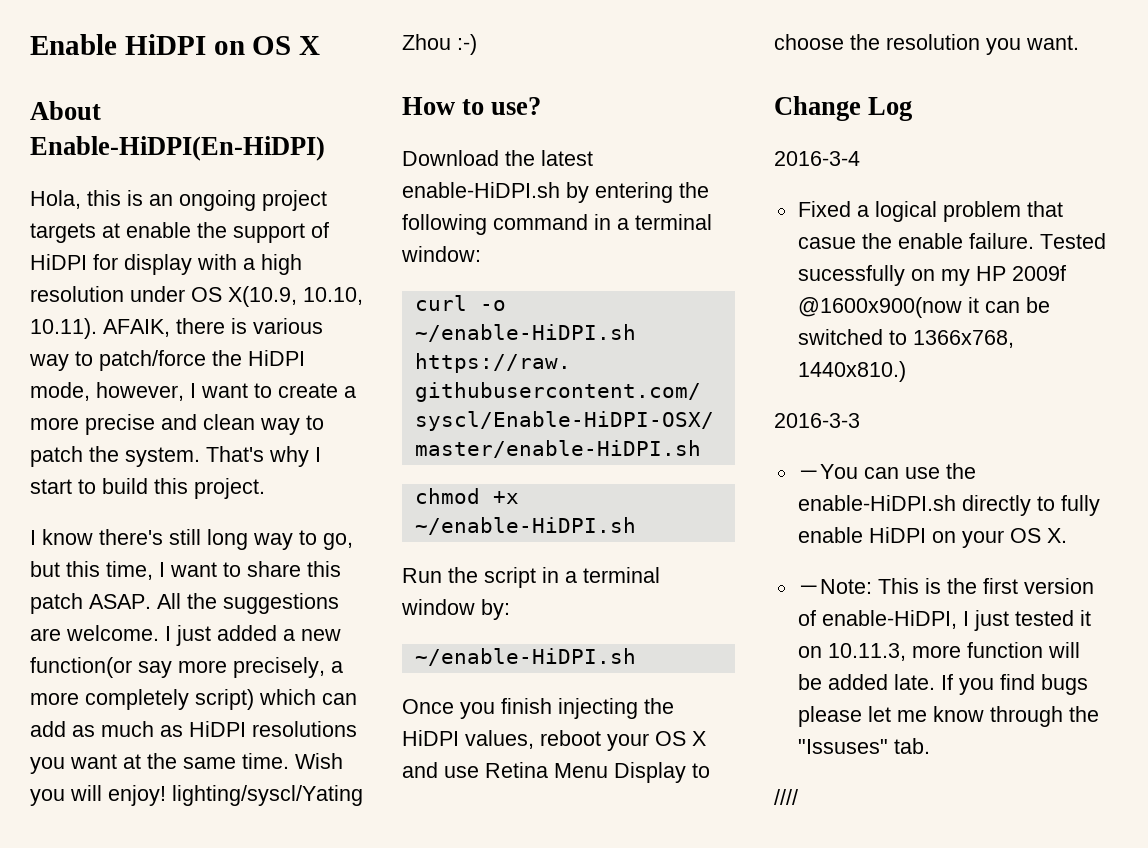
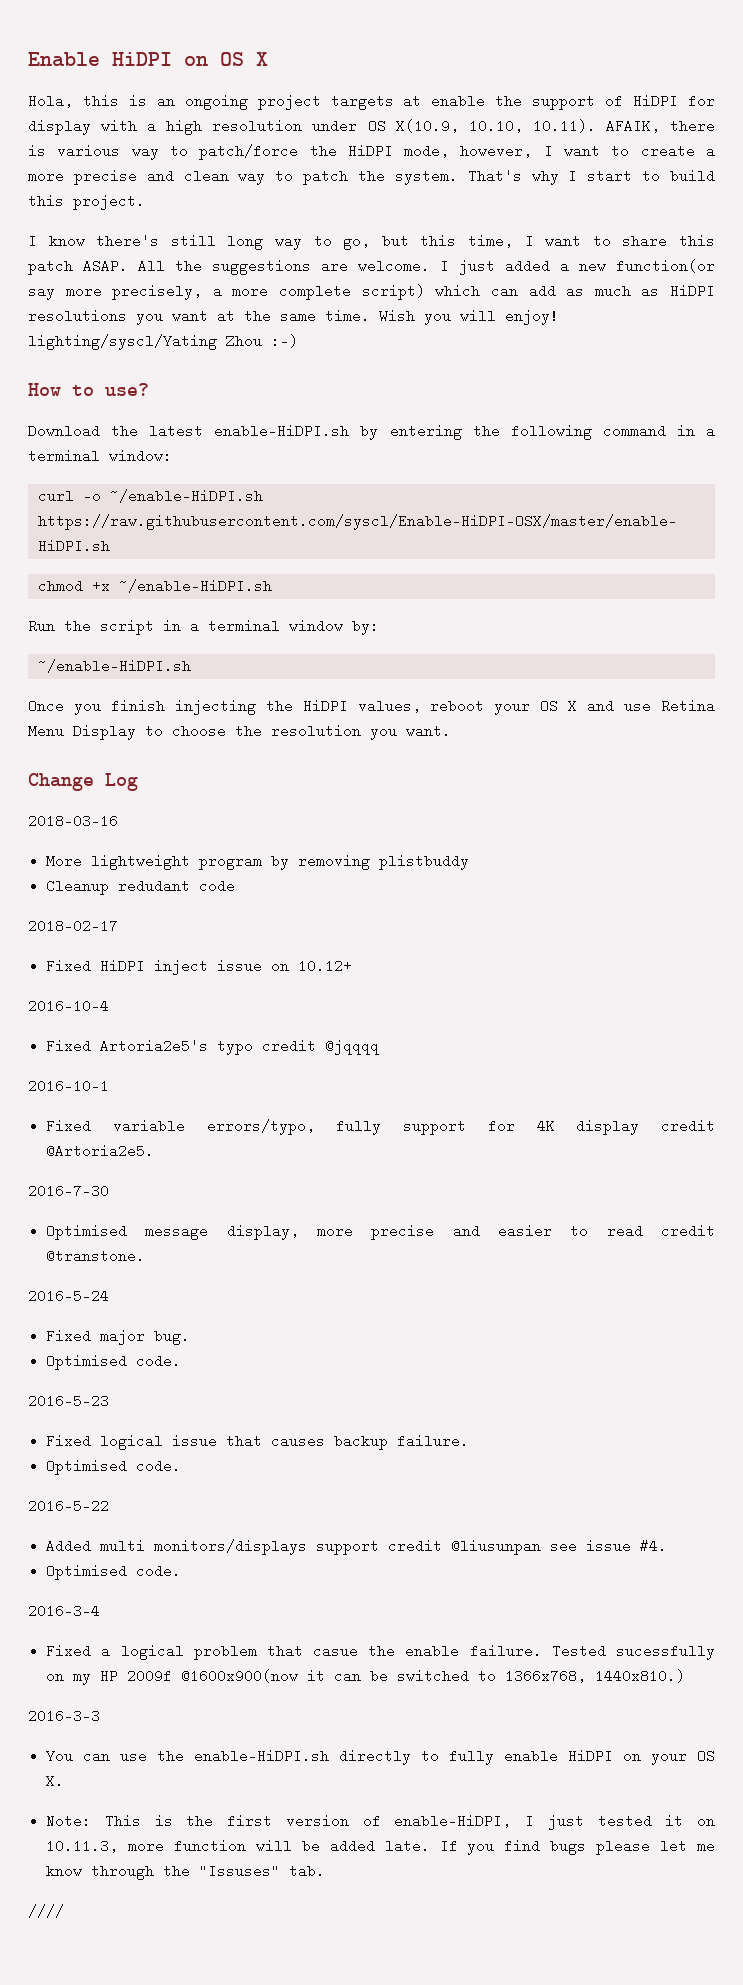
[30,101,101,120] [30,136,325,161] // About Enable-HiDPI(En-HiDPI) -> (268, 59) none
[85,689,189,710] completely -> [279,284,352,300] complete
(913, 109) none -> [28,814,118,828] [46,854,470,870] [46,879,236,895] [28,919,118,933] [46,959,353,975] [28,999,109,1013] [46,1039,380,1055] [28,1079,109,1093] [46,1119,715,1135] [46,1144,155,1158] [28,1184,109,1198] [46,1224,716,1240] [46,1249,146,1263] [28,1289,109,1303] [46,1329,191,1345] [46,1354,182,1370] [28,1394,109,1408] [46,1434,470,1450] [46,1459,182,1475] [28,1499,109,1513] [46,1539,668,1555] [46,1564,182,1580] // 2018-03-16 // More lightweight program by removing plistbuddy // Cleanup redudant code // 2018-02-17 // Fixed HiDPI inject issue on 10.12+ // 2016-10-4 // Fixed Artoria2e5's typo credit @jqqqq // 2016-10-1 // Fixed variable errors/typo, fully support for 4K display credit @Artoria2e5. // 2016-7-30 // Optimised message display, more precise and easier to read credit @transtone. // 2016-5-24 // Fixed major bug. // Optimised code. // 2016-5-23 // Fixed logical issue that causes backup failure. // Optimised code. // 2016-5-22 // Added multi monitors/displays support credit @liusunpan see issue #4. // Optimised code.
[797,470,820,479] － -> (100, 1716) none
[797,585,820,594] － -> (65, 1781) none

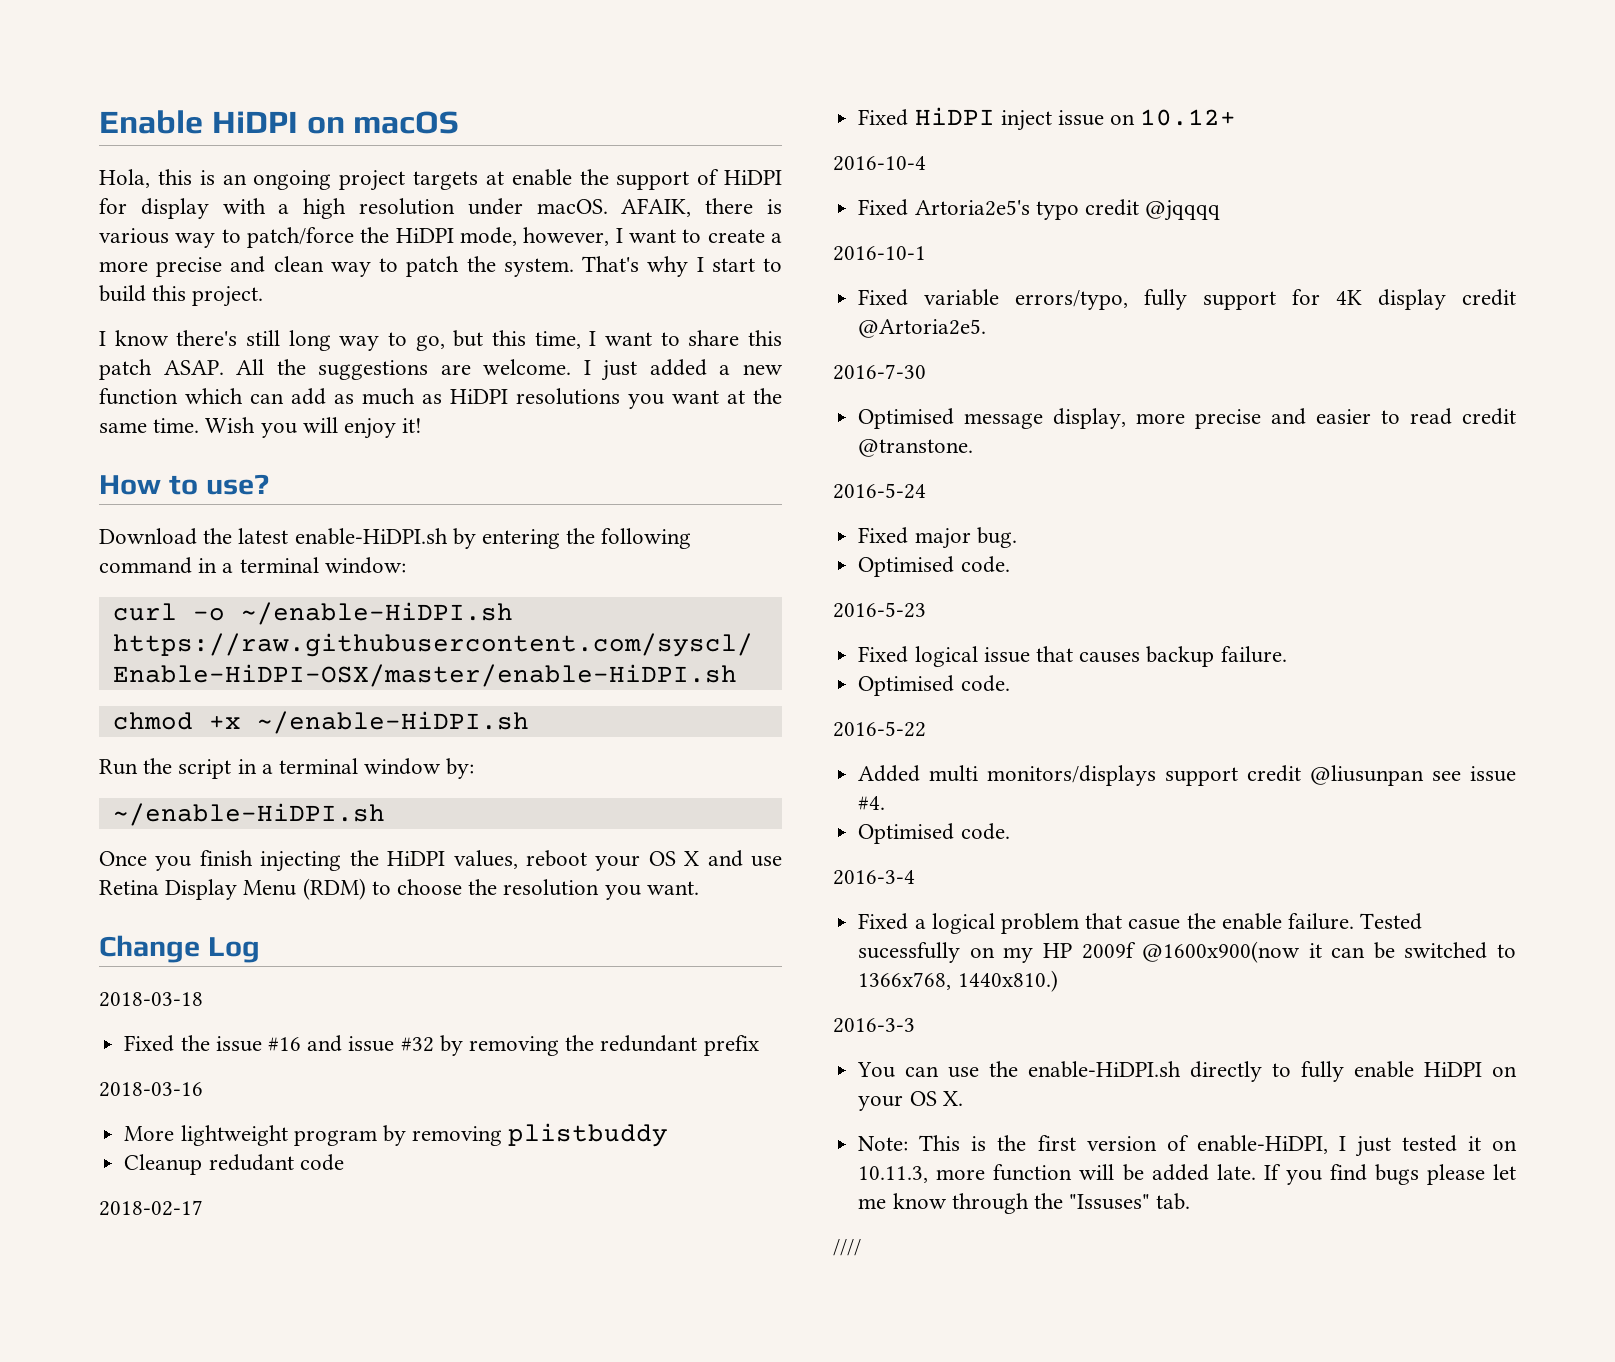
[220,52,268,66] OS X -> [353,111,460,134] macOS
[367,119,596,133] OS X(10.9, 10.10, 10.11). -> [536,199,608,214] macOS.
[616,259,715,273] [28,284,425,300] function(or say more precisely, a more complete script) -> [99,388,178,405] function
[505,309,559,325] [28,334,298,350] enjoy! lighting/syscl/Yating Zhou :-) -> [344,418,423,439] enjoy it!
[28,724,136,740] Menu Display -> [165,878,366,900] Display Menu (RDM)
(138, 782) none -> [99,992,203,1007] [124,1035,759,1056] // 2018-03-18 // Fixed the issue #16 and issue #32 by removing the redundant prefix

